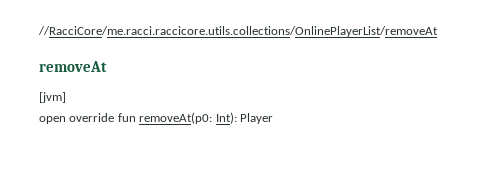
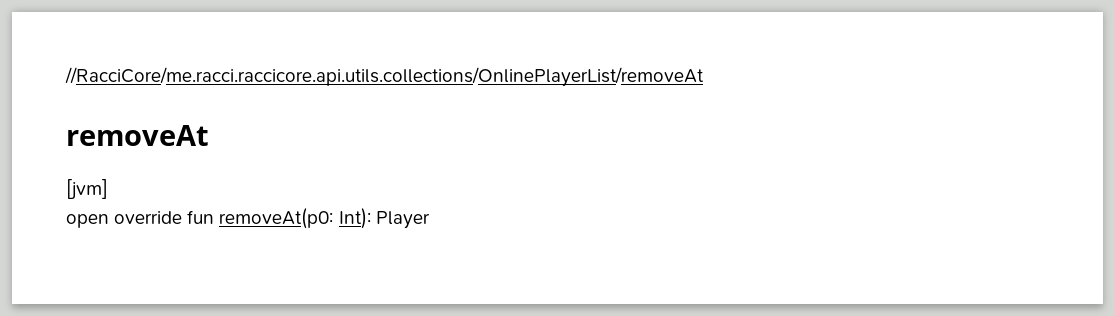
[38,26,438,37] //RacciCore/me.racci.raccicore.utils.collections/OnlinePlayerList/removeAt -> [65,67,704,87] //RacciCore/me.racci.raccicore.api.utils.collections/OnlinePlayerList/removeAt

